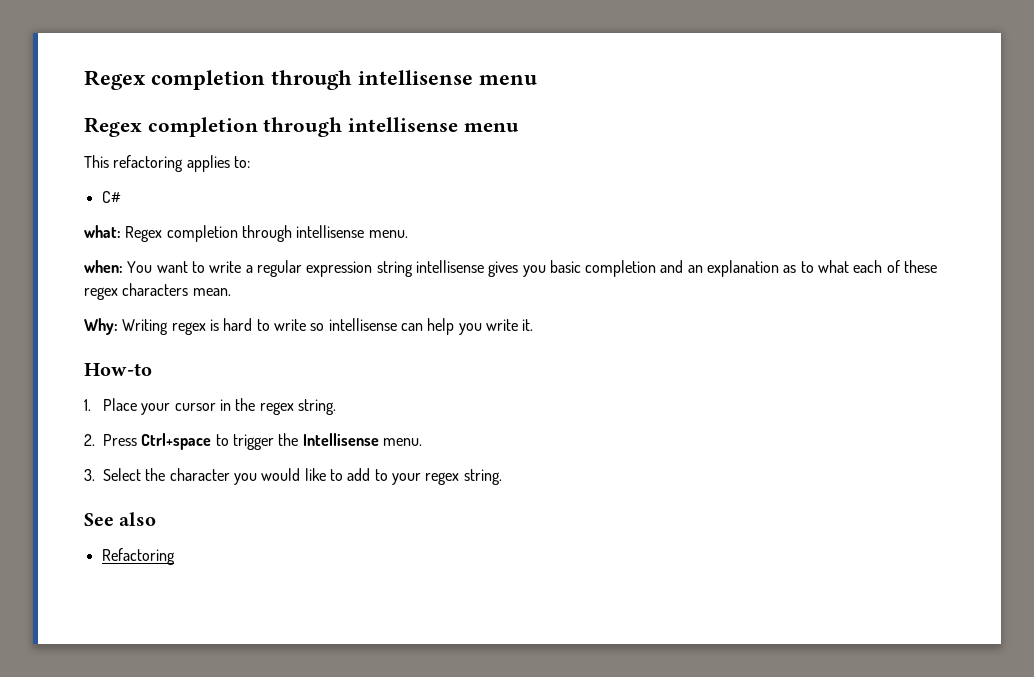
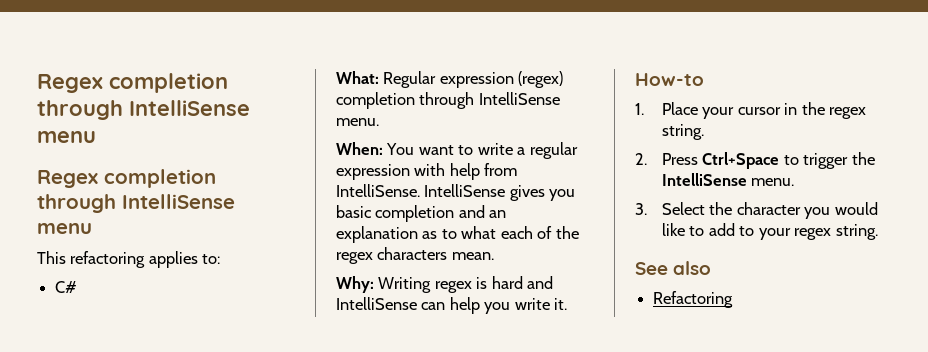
[84,70,473,90] Regex completion through intellisense -> [37,73,228,93] [37,100,250,120] Regex completion through IntelliSense
[348,117,459,132] intellisense -> [122,194,235,209] IntelliSense
[84,225,408,242] [84,260,123,273] what: Regex completion through intellisense menu. // when: -> [336,71,564,88] [336,92,560,109] [336,118,379,126] [336,142,383,155] What: Regular expression (regex) completion through IntelliSense menu. // When:
[376,260,484,277] string intellisense -> [414,163,518,180] [336,184,506,197] with help from IntelliSense. IntelliSense
[904,260,938,273] these -> [555,226,579,239] the
[256,318,397,331] to write so intellisense -> [527,276,554,289] [336,297,417,310] and IntelliSense
[141,433,212,450] Ctrl+space -> [702,152,780,169] Ctrl+Space
[302,433,379,446] Intellisense -> [661,173,747,186] IntelliSense

